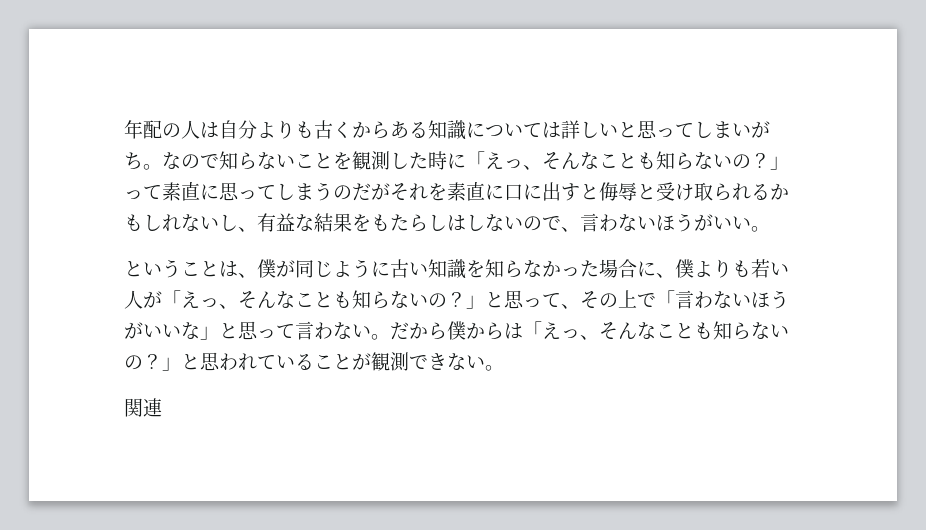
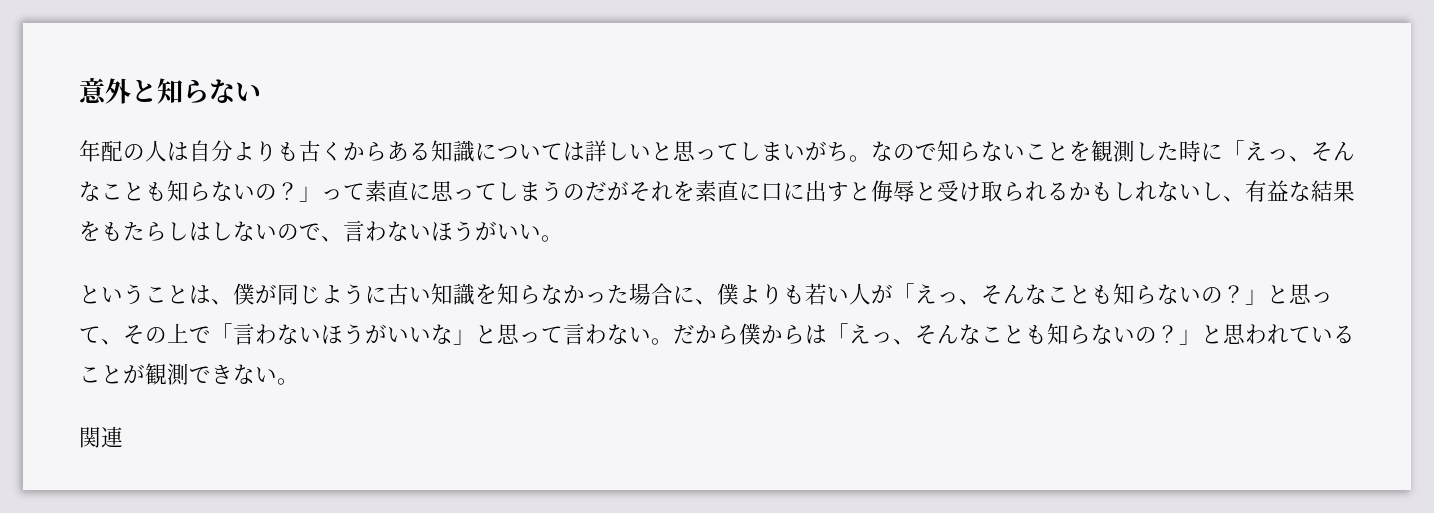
(124, 129) none -> [79,78,261,104] 意外と知らない //

